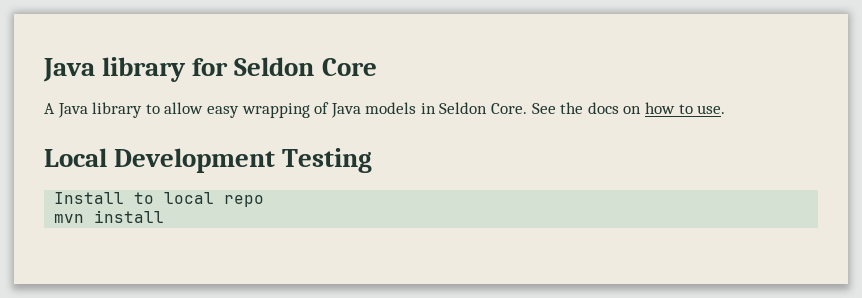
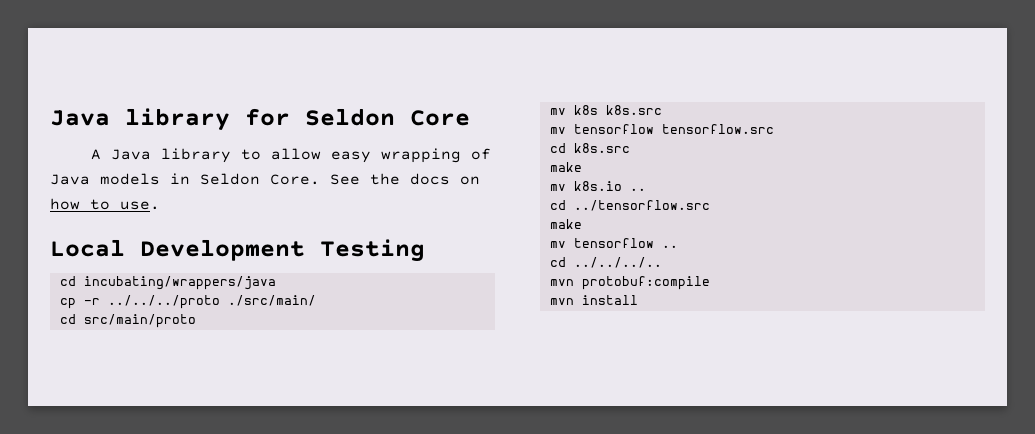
[54,192,265,207] Install to local repo -> [59,276,276,290] [59,295,316,309] [59,314,196,328] [549,105,662,115] [549,124,774,134] [549,143,630,153] [549,162,582,172] [549,181,646,191] [549,200,710,211] [549,219,582,229] [549,238,678,248] [549,257,662,268] [549,276,710,290] cd incubating/wrappers/java // cp -r ../../../proto ./src/main/ // cd src/main/proto // mv k8s k8s.src // mv tensorflow tensorflow.src // cd k8s.src // make // mv k8s.io .. // cd ../tensorflow.src // make // mv tensorflow .. // cd ../../../.. // mvn protobuf:compile

